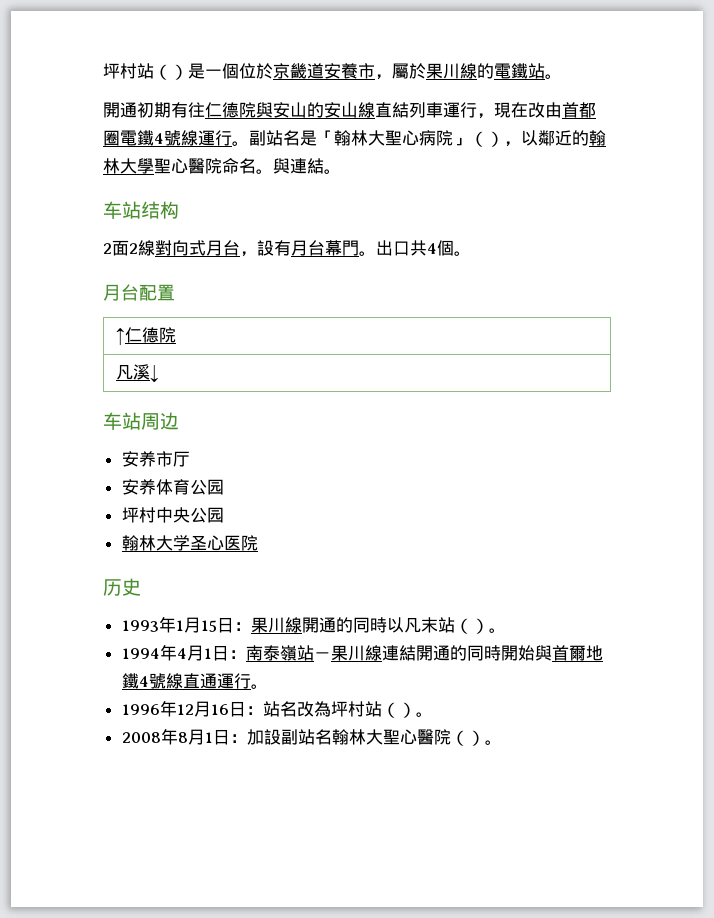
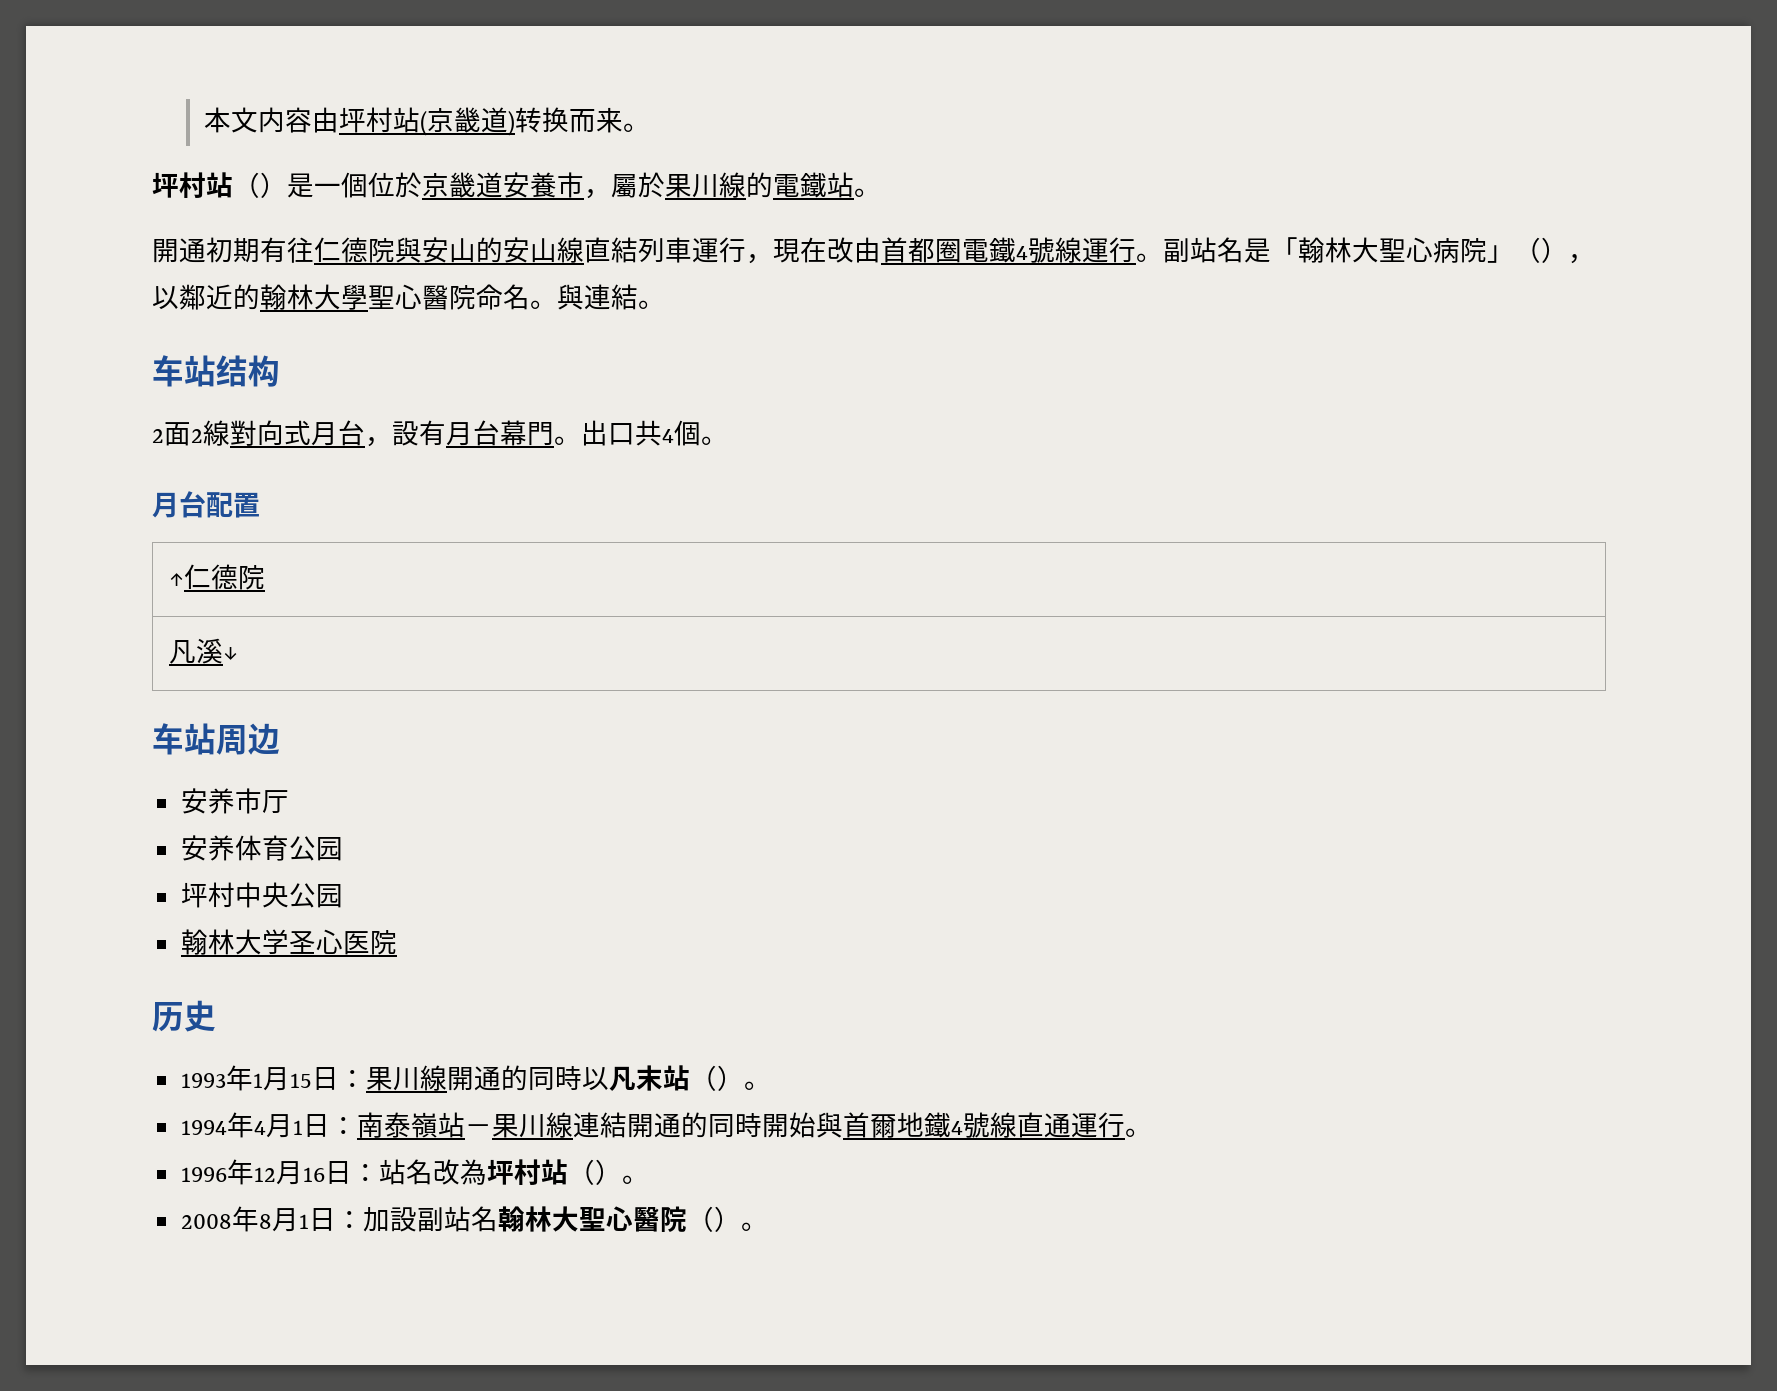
(103, 71) none -> [204,107,651,136] 本文内容由坪村站(京畿道)转换而来。 //

